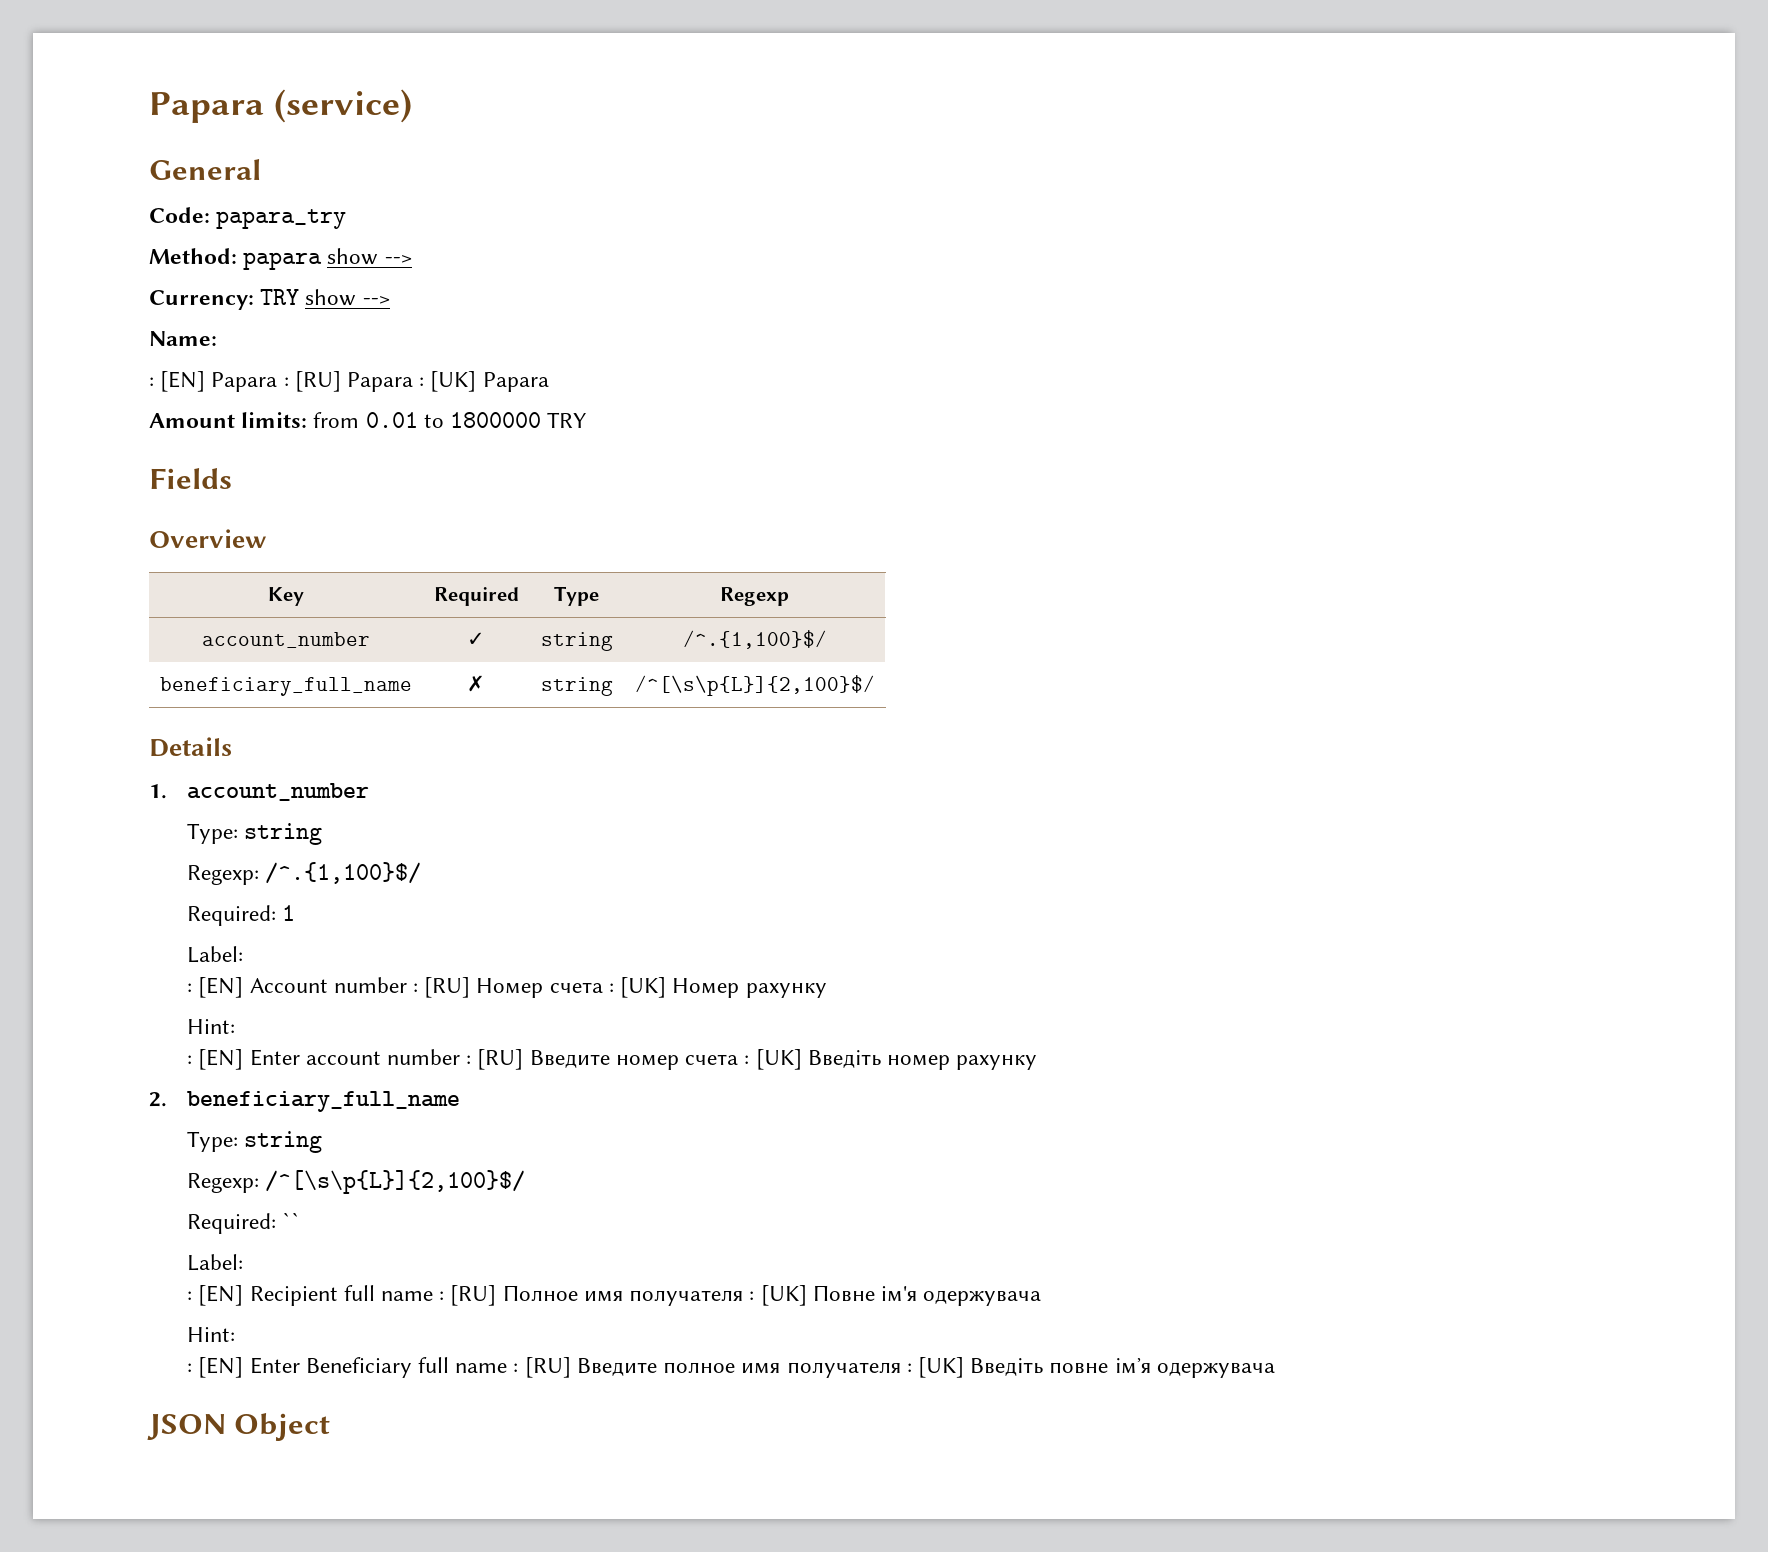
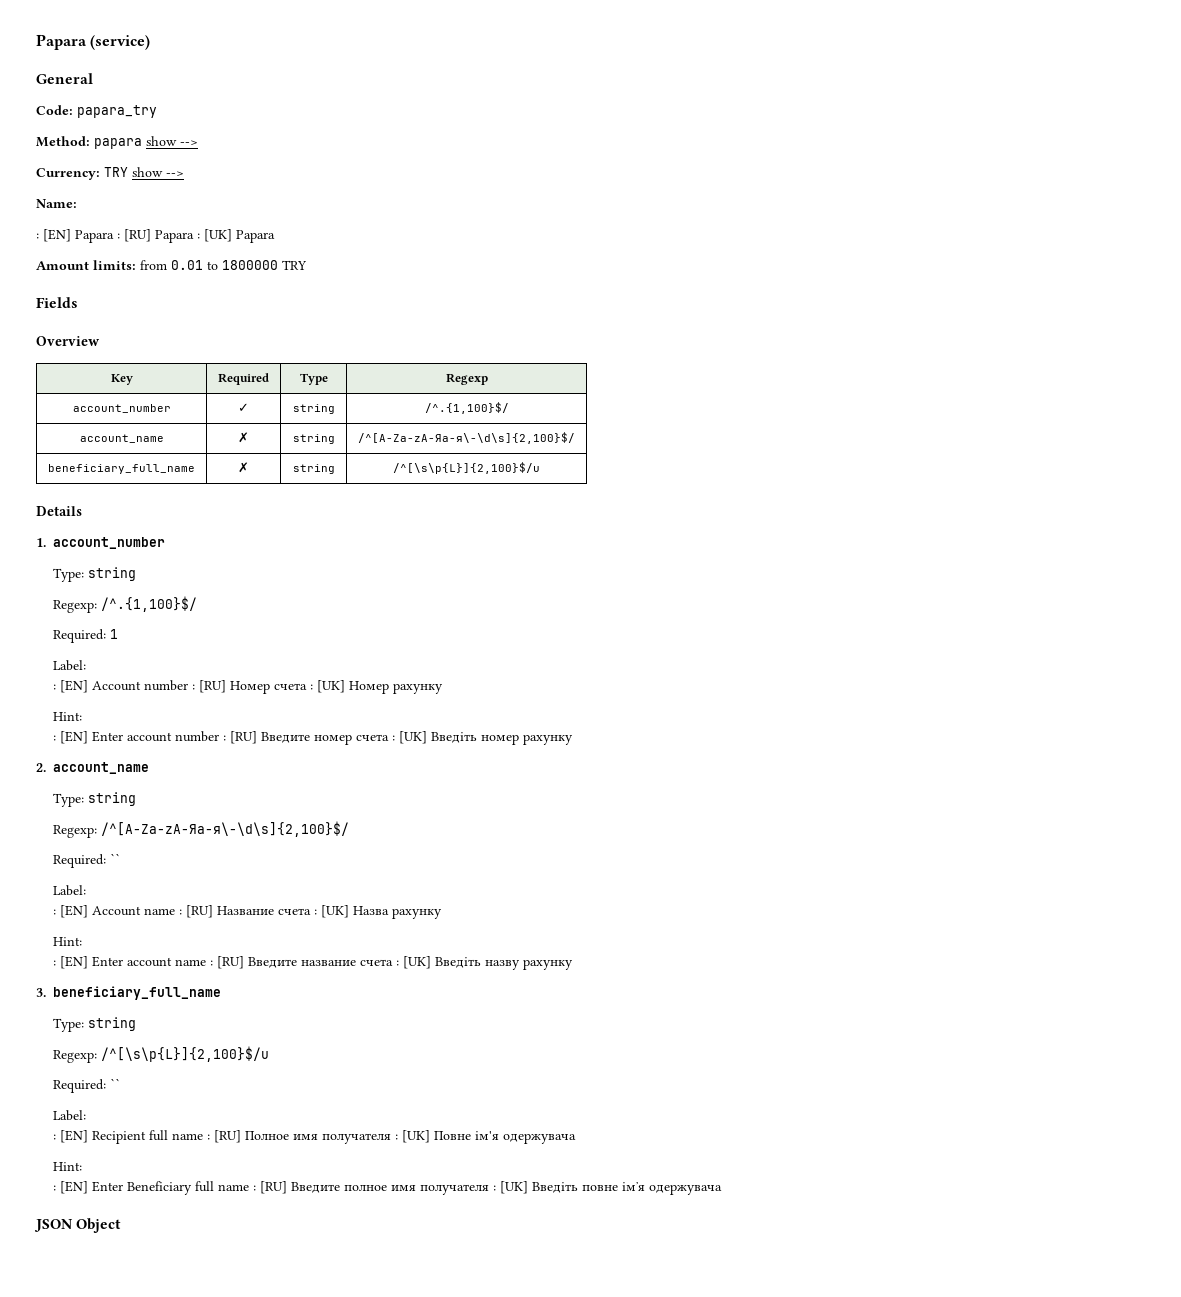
(827, 639) none -> [79,434,164,443] [238,432,249,443] [292,434,335,444] [358,432,575,444] // account_name | ✗ | string | /^[A-Za-zА-Яа-я\-\d\s]{2,100}$/
[634,675,875,696] /^[\s\p{L}]{2,100}$/ -> [393,462,540,474] /^[\s\p{L}]{2,100}$/u
(167, 1099) none -> [53,762,150,774] [53,792,137,807] [53,821,350,838] [53,853,121,868] [53,885,87,896] [53,905,443,919] [53,937,83,946] [53,956,574,970] [36,988,46,997] account_name // Type: string // Regexp: /^[A-Za-zА-Яа-я\-\d\s]{2,100}$/ // Required: `` // Label: // : [EN] Account name : [RU] Название счета : [UK] Назва рахунку // Hint: // : [EN] Enter account name : [RU] Введите название счета : [UK] Введіть назву рахунку // 3.
[265,1170,526,1194] /^[\s\p{L}]{2,100}$/ -> [101,1046,270,1062] /^[\s\p{L}]{2,100}$/u

